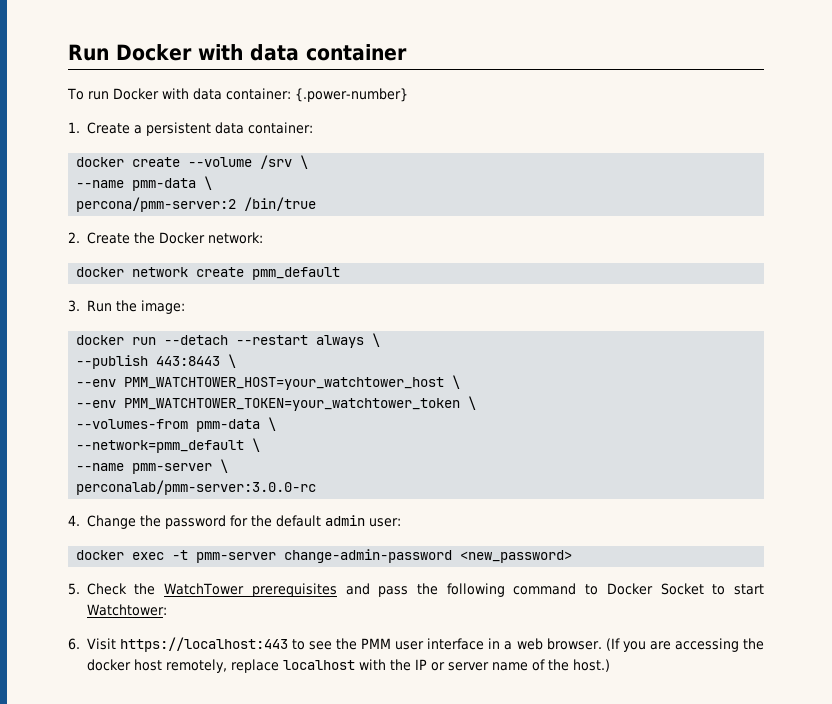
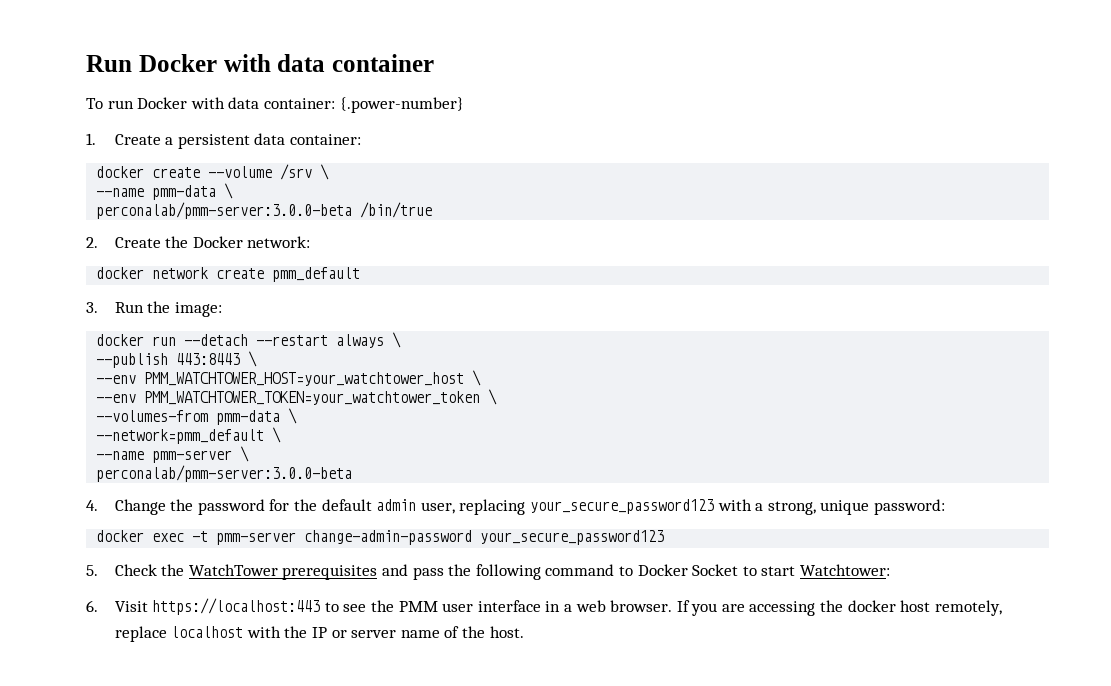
[76,197,237,212] percona/pmm-server:2 -> [96,202,353,219] perconalab/pmm-server:3.0.0-beta
[76,480,317,495] perconalab/pmm-server:3.0.0-rc -> [96,465,353,482] perconalab/pmm-server:3.0.0-beta
[368,518,401,527] user: -> [420,499,945,515] user, replacing your_secure_password123 with a strong, unique password:
[460,550,573,563] <new_password> -> [480,530,665,545] your_secure_password123
[605,638,620,651] (If -> [676,600,690,612] If
[572,659,610,672] host.) -> [489,626,524,638] host.

